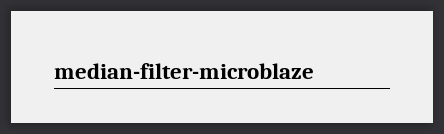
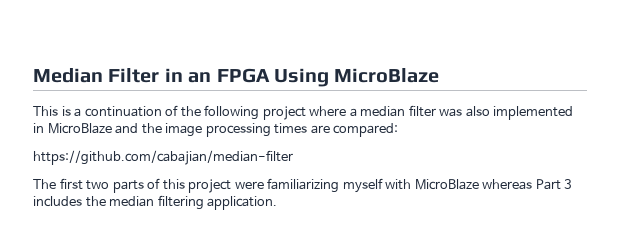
[54,63,314,79] median-filter-microblaze -> [33,68,440,87] [33,105,574,120] [33,123,399,137] [33,150,293,165] [33,178,573,193] [33,195,278,210] Median Filter in an FPGA Using MicroBlaze // This is a continuation of the following project where a median filter was also implemented in MicroBlaze and the image processing times are compared: // https://github.com/cabajian/median-filter // The first two parts of this project were familiarizing myself with MicroBlaze whereas Part 3 includes the median filtering application.

